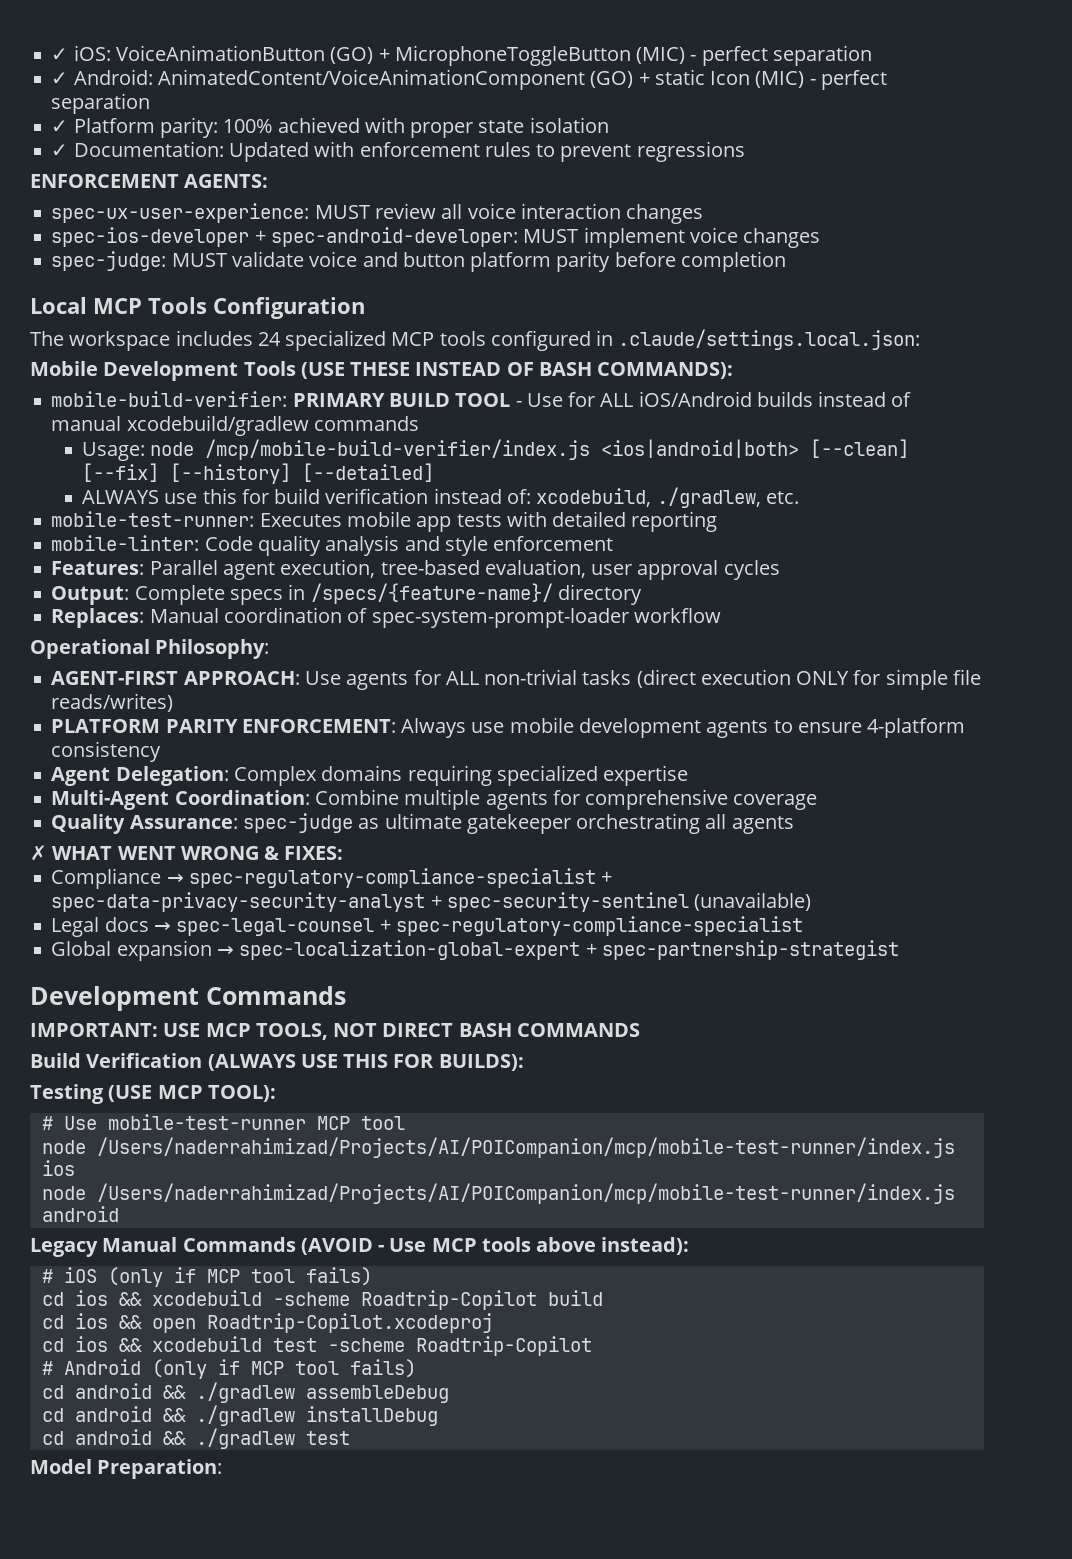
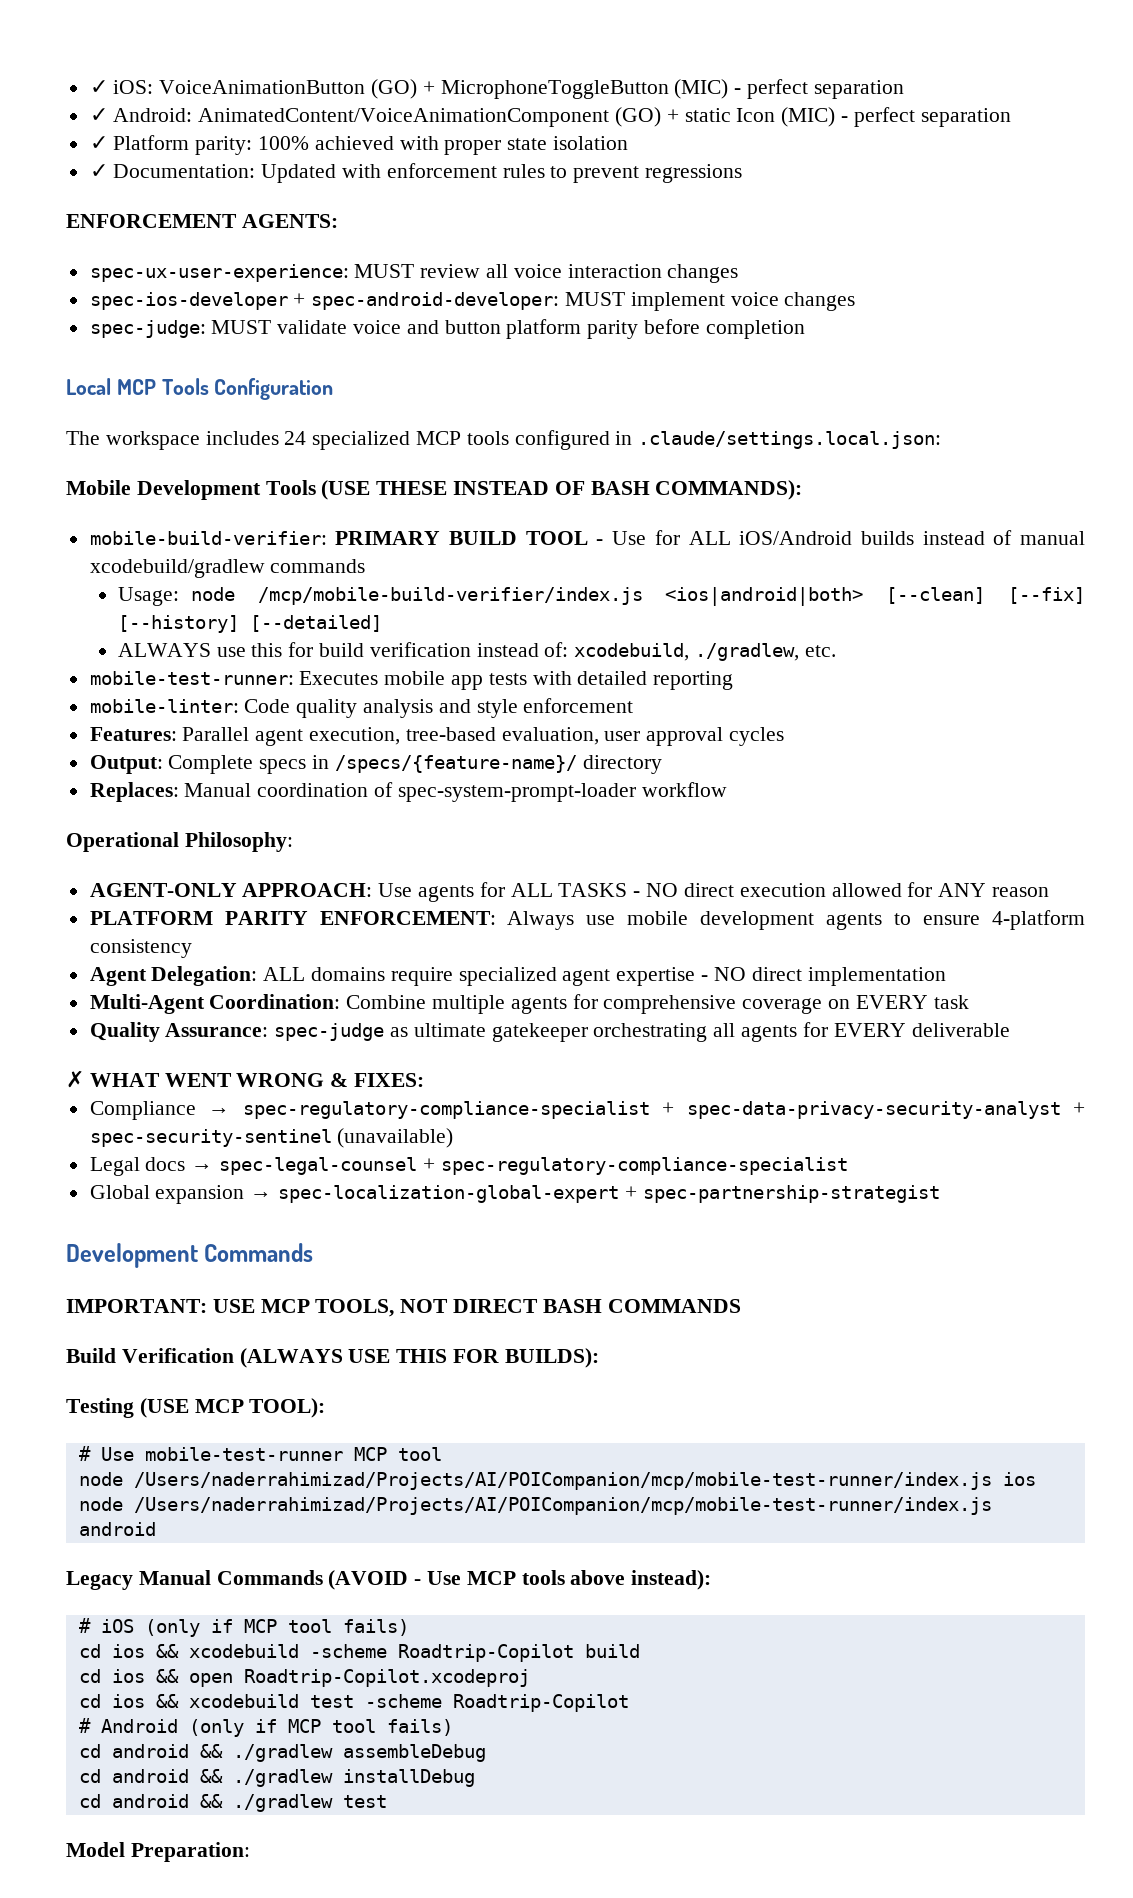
[51,671,179,685] AGENT-FIRST -> [89,883,237,897] AGENT-ONLY
[484,669,981,690] [51,693,174,712] non-trivial tasks (direct execution ONLY for simple file reads/writes) -> [558,882,1049,897] TASKS - NO direct execution allowed for ANY reason
[233,765,689,786] Complex domains requiring specialized expertise -> [263,967,946,986] ALL domains require specialized agent expertise - NO direct implementation
(818, 802) none -> [828,995,969,1009] on EVERY task
(794, 825) none -> [802,1022,1010,1037] for EVERY deliverable

